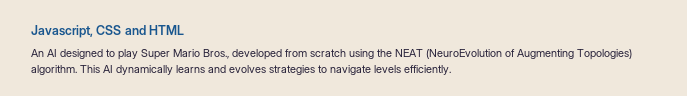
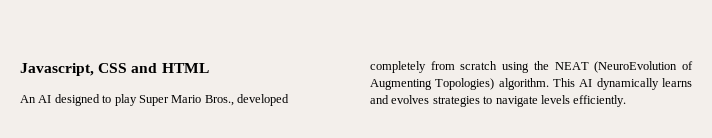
(282, 54) none -> [370,61,426,73] completely

